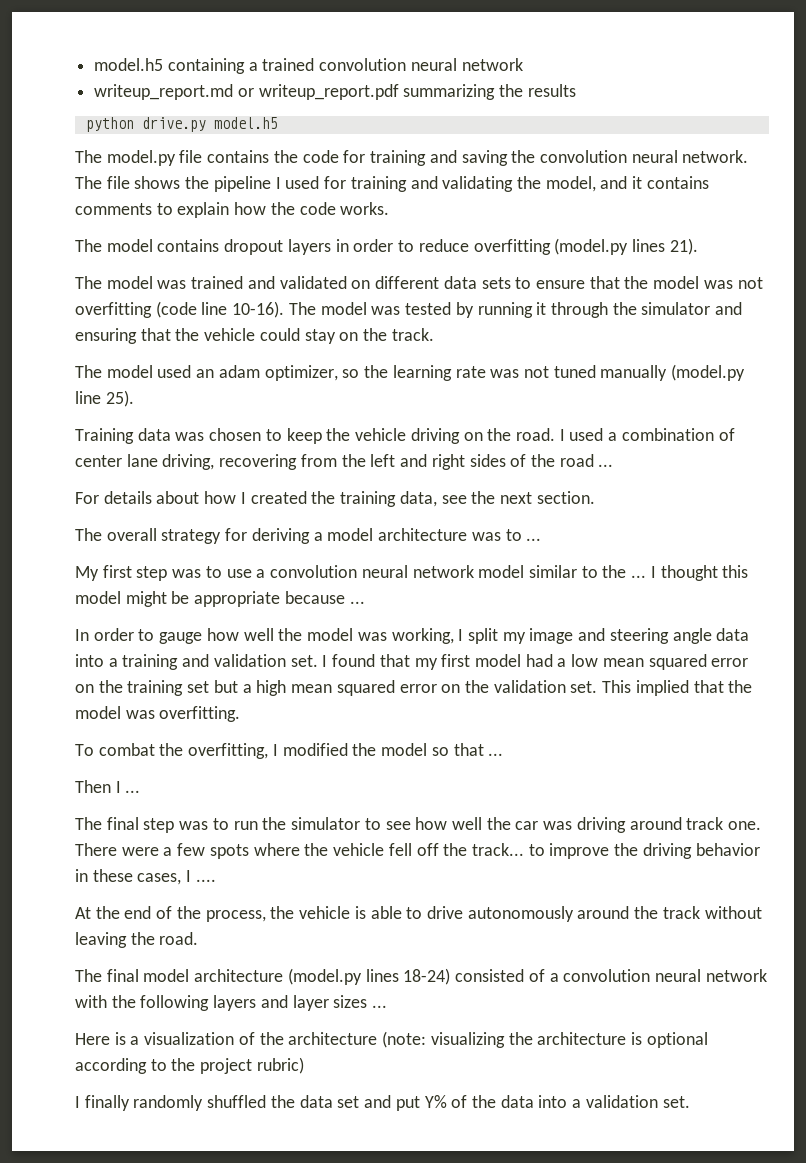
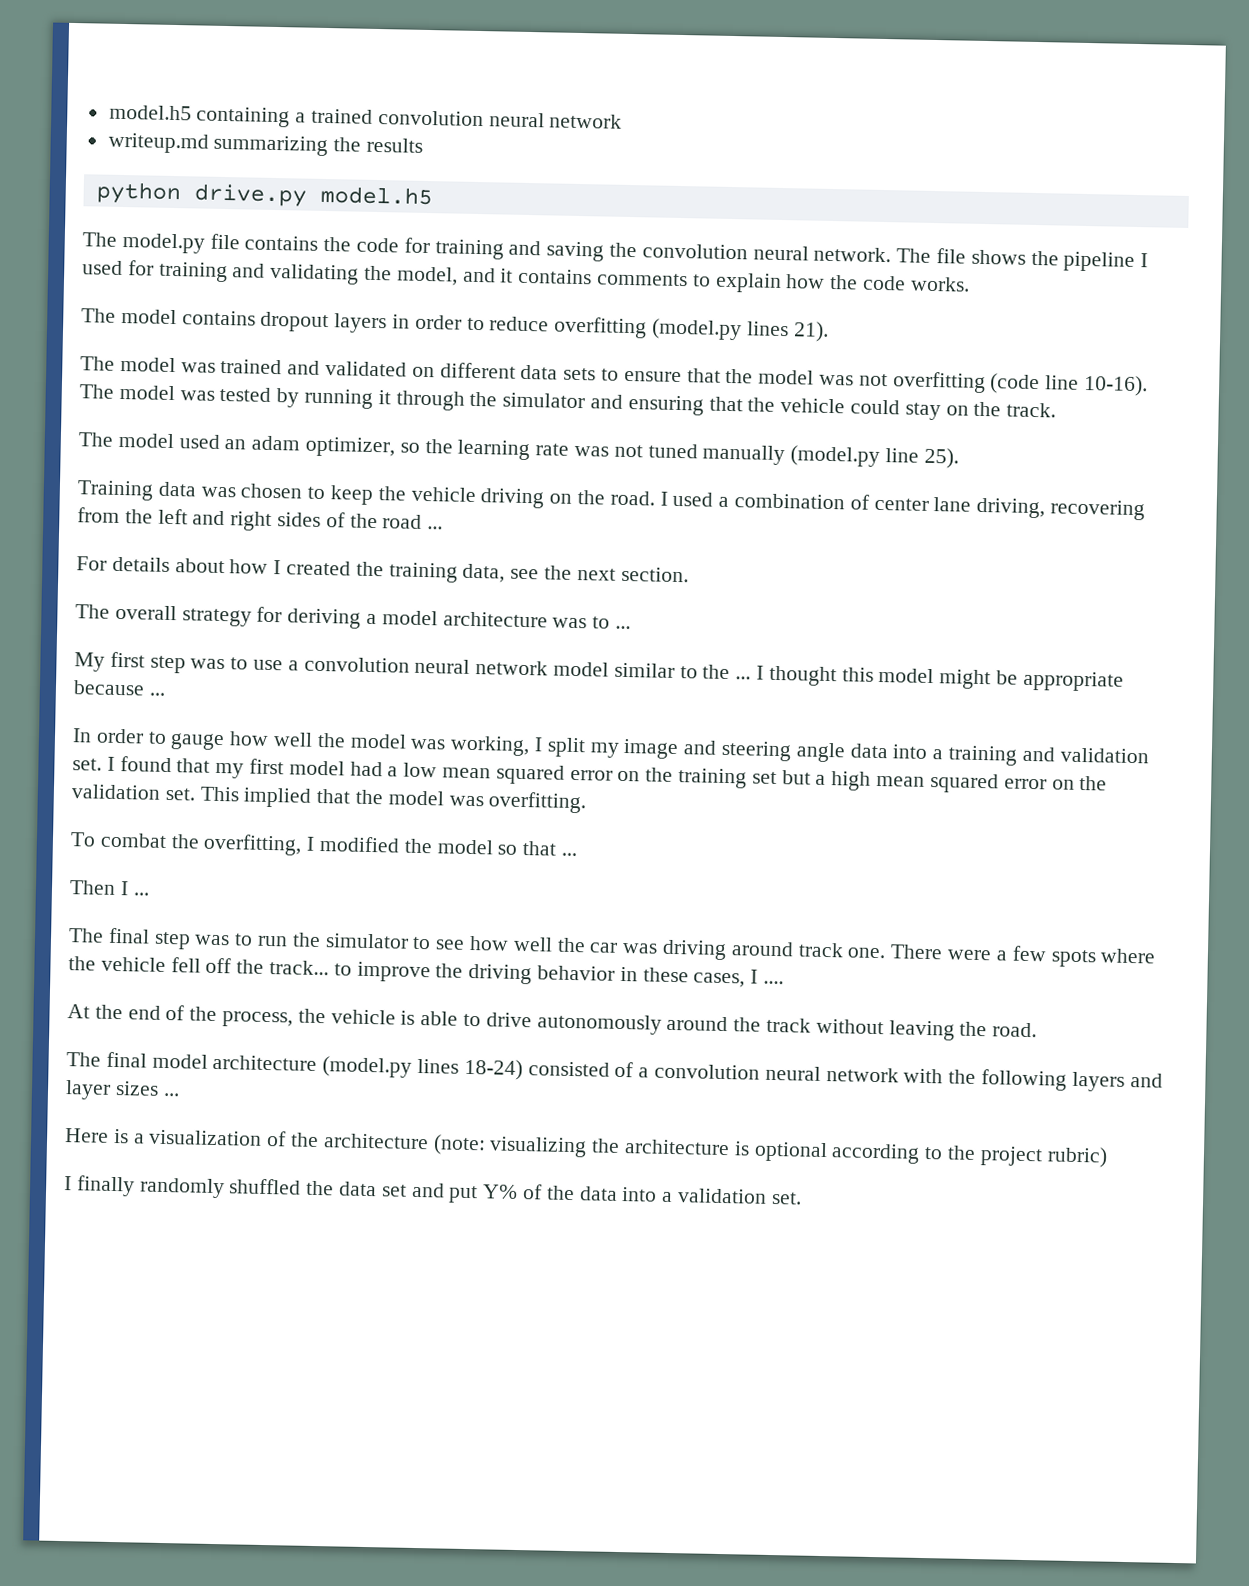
[94,84,399,100] writeup_report.md or writeup_report.pdf -> [107,132,209,154] writeup.md

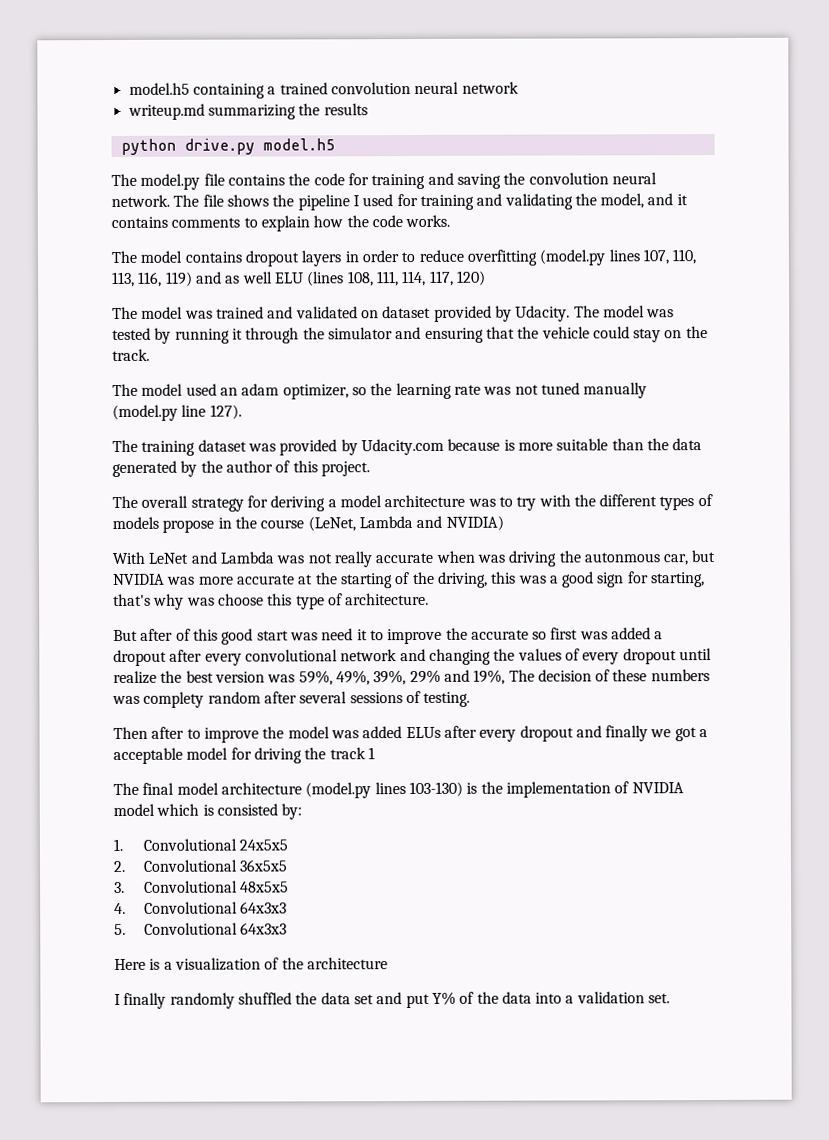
[792,321,829,342] 21). -> [642,249,697,265] [112,270,486,288] 107, 110, 113, 116, 119) and as well ELU (lines 108, 111, 114, 117, 120)
[439,362,1149,397] different data sets to ensure that the model was not overfitting (code line 10-16). -> [382,305,571,322] dataset provided by Udacity.
[923,447,959,469] [77,480,1146,521] [77,507,444,531] [76,556,689,583] 25). // Training data was chosen to keep the vehicle driving on the road. I used a combination of center lane driving, recovering from the left and right sides of the road ... // For details about how I created the training data, see the next section. -> [209,404,242,420] [112,438,703,456] [112,460,370,478] 127). // The training dataset was provided by Udacity.com because is more suitable than the data generated by the author of this project.
[615,625,632,630] [74,651,1124,692] [73,680,165,696] [72,728,1149,766] [72,756,1108,794] [71,784,587,814] [70,832,578,857] [69,880,149,896] [68,927,1157,968] [68,956,785,988] [67,1004,1038,1041] ... // My first step was to use a convolution neural network model similar to the ... I thought this model might be appropriate because ... // In order to gauge how well the model was working, I split my image and steering angle data into a training and validation set. I found that my first model had a low mean squared error on the training set but a high mean squared error on the validation set. This implied that the model was overfitting. // To combat the overfitting, I modified the model so that ... // Then I ... // The final step was to run the simulator to see how well the car was driving around track one. There were a few spots where the vehicle fell off the track... to improve the driving behavior in these cases, I .... // At the end of the process, the vehicle is able to drive autonomously around the track without leaving the road. -> [516,494,713,511] [112,515,504,533] [112,550,716,568] [113,571,706,589] [113,592,430,610] [113,627,664,645] [113,648,712,666] [113,669,710,686] [112,690,471,708] [113,725,709,743] [113,747,375,764] try with the different types of models propose in the course (LeNet, Lambda and NVIDIA) // With LeNet and Lambda was not really accurate when was driving the autonmous car, but NVIDIA was more accurate at the starting of the driving, this was a good sign for starting, that's why was choose this type of architecture. // But after of this good start was need it to improve the accurate so first was added a dropout after every convolutional network and changing the values of every dropout until realize the best version was 59%, 49%, 39%, 29% and 19%, The decision of these numbers was complety random after several sessions of testing. // Then after to improve the model was added ELUs after every dropout and finally we got a acceptable model for driving the track 1
[463,1058,1163,1092] [65,1080,179,1100] 18-24) consisted of a convolution neural network with the following layers and layer sizes ... -> [408,781,684,798] [113,803,303,820] [113,838,288,851] [113,859,287,872] [114,880,289,893] [114,901,287,914] [114,922,287,935] 103-130) is the implementation of NVIDIA model which is consisted by: // 1. Convolutional 24x5x5 // 2. Convolutional 36x5x5 // 3. Convolutional 48x5x5 // 4. Convolutional 64x3x3 // 5. Convolutional 64x3x3
[432,1134,1108,1168] (note: visualizing the architecture is optional according to the project rubric) -> (388, 963) none

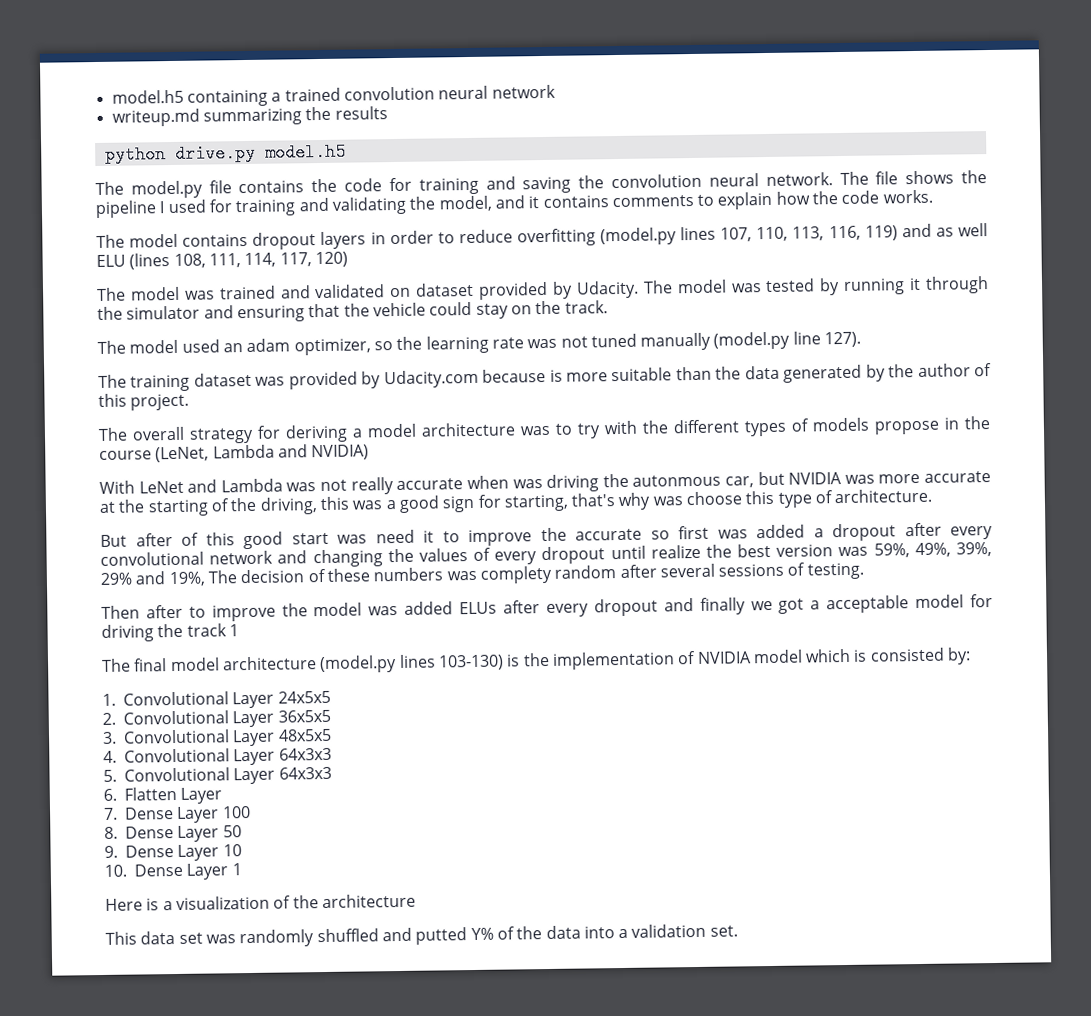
(237, 844) none -> [232,691,275,709] Layer
(237, 865) none -> [232,710,275,728] Layer
(238, 886) none -> [232,729,276,747] Layer
(238, 907) none -> [233,748,276,766] Layer
[239,922,287,935] 64x3x3 -> [233,766,332,785] [103,786,223,804] [103,805,251,823] [104,825,242,842] [104,844,242,861] [104,863,242,880] Layer 64x3x3 // 6. Flatten Layer // 7. Dense Layer 100 // 8. Dense Layer 50 // 9. Dense Layer 10 // 10. Dense Layer 1
[114,992,430,1009] I finally randomly shuffled the data set and put -> [105,927,468,948] This data set was randomly shuffled and putted

